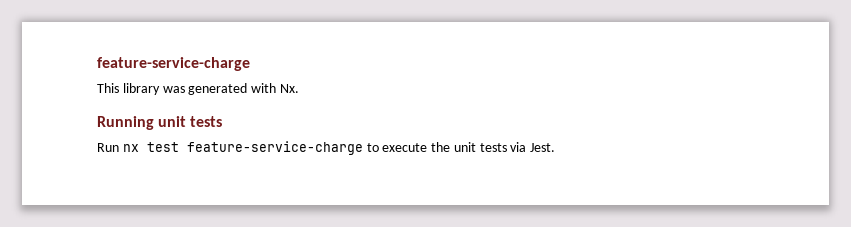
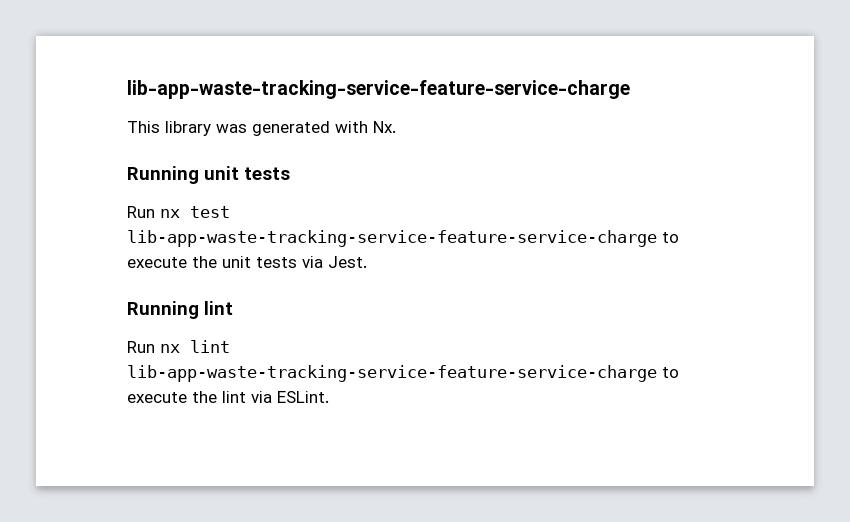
[97,57,250,71] feature-service-charge -> [127,80,630,99] lib-app-waste-tracking-service-feature-service-charge
[186,141,363,155] feature-service-charge -> [127,230,657,247] lib-app-waste-tracking-service-feature-service-charge
(556, 147) none -> [127,301,233,319] [127,340,230,353] [127,365,679,382] [127,391,329,403] // Running lint // Run nx lint lib-app-waste-tracking-service-feature-service-charge to execute the lint via ESLint.

